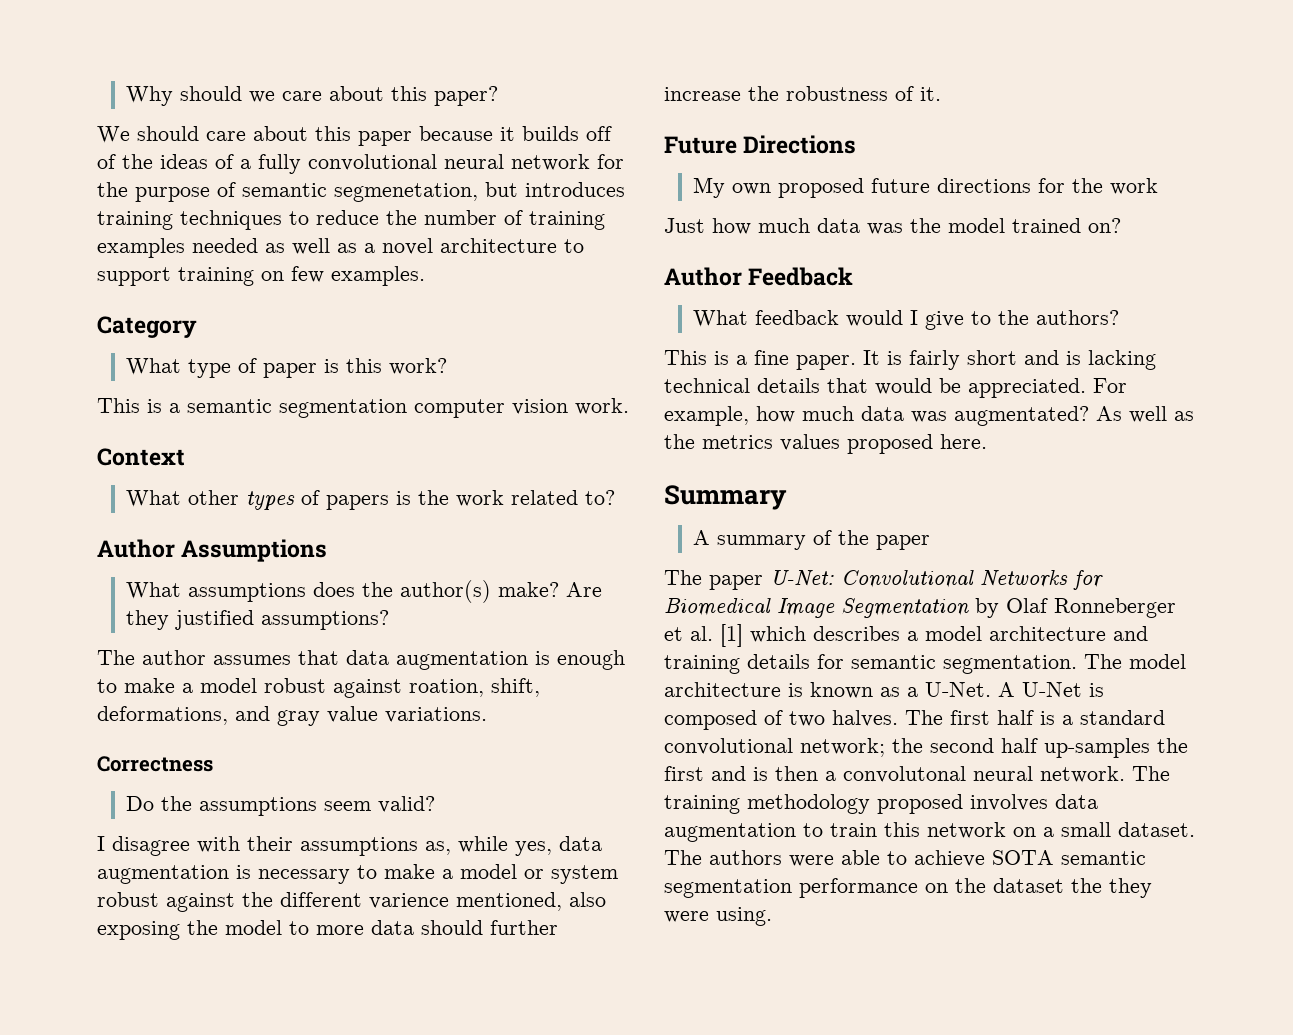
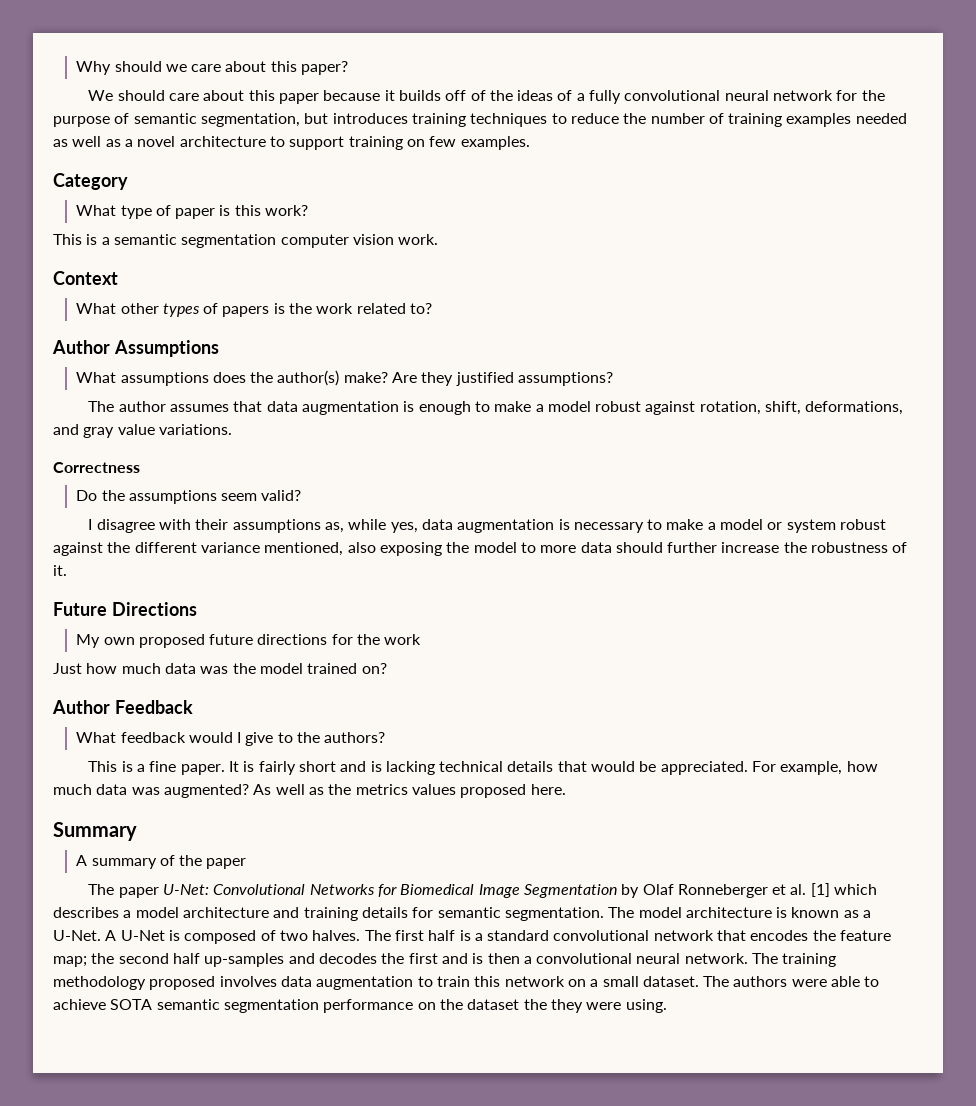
[334,183,478,202] segmenetation, -> [200,113,300,127] segmentation,
[409,679,484,697] roation, -> [699,401,761,415] rotation,
[369,893,449,909] varience -> [200,542,260,553] variance
[954,406,1089,426] augmentated? -> [163,784,249,798] augmented?
[800,738,885,757] network; -> [653,930,892,941] [53,956,87,967] network that encodes the feature map;
(1150, 748) none -> [288,953,377,964] and decodes
[843,766,966,783] convolutonal -> [536,953,633,964] convolutional

